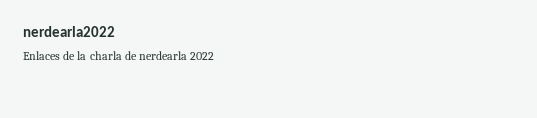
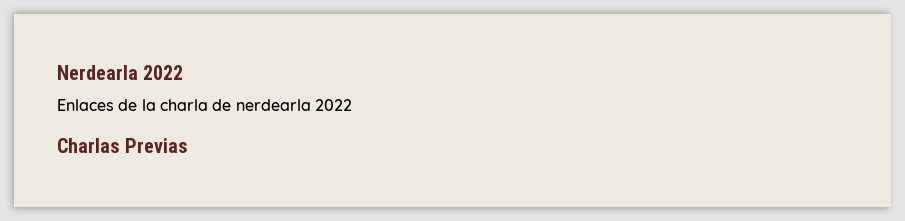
[23,26,115,37] nerdearla2022 -> [57,65,184,80] Nerdearla 2022
(215, 56) none -> [57,138,189,153] // Charlas Previas

